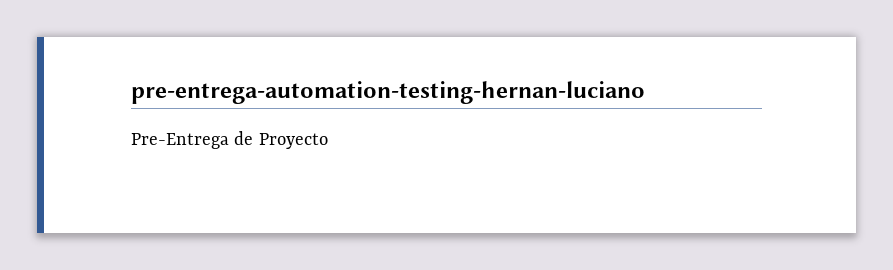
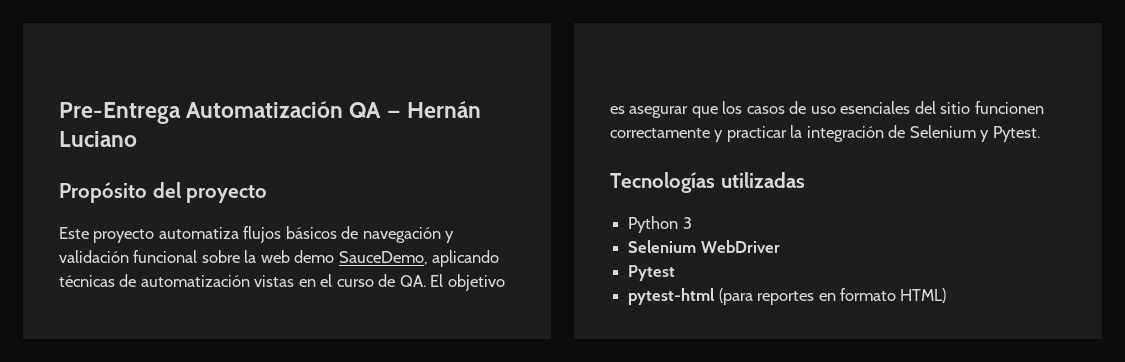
[131,81,645,104] [131,131,328,149] pre-entrega-automation-testing-hernan-luciano // Pre-Entrega de Proyecto -> [59,101,481,124] [59,131,137,147] [59,182,268,203] [59,226,455,243] [59,250,500,267] [59,274,505,291] [610,101,1044,118] [610,125,1040,142] [610,172,805,193] [628,216,692,233] [628,240,780,253] [628,265,676,281] [628,288,947,305] Pre-Entrega Automatización QA — Hernán Luciano // Propósito del proyecto // Este proyecto automatiza flujos básicos de navegación y validación funcional sobre la web demo SauceDemo, aplicando técnicas de automatización vistas en el curso de QA. El objetivo es asegurar que los casos de uso esenciales del sitio funcionen correctamente y practicar la integración de Selenium y Pytest. // Tecnologías utilizadas // Python 3 // Selenium WebDriver // Pytest // pytest-html (para reportes en formato HTML)

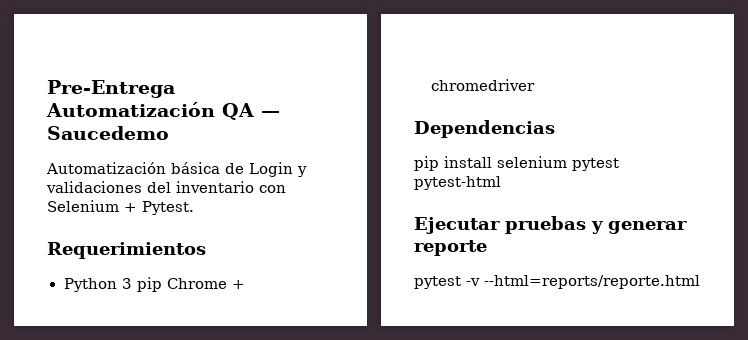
[406,101,481,118] [59,131,137,147] [59,182,268,203] [59,226,455,243] [59,250,500,267] [59,274,505,291] [610,101,1044,118] [610,125,990,142] Hernán Luciano // Propósito del proyecto // Este proyecto automatiza flujos básicos de navegación y validación funcional sobre la web demo SauceDemo, aplicando técnicas de automatización vistas en el curso de QA. El objetivo es asegurar que los casos de uso esenciales del sitio funcionen correctamente y practicar la integración de Selenium y -> [47,126,169,140] [46,162,307,177] [46,181,286,193] [47,200,137,212] Saucedemo // Automatización básica de Login y validaciones del inventario con Selenium +
[610,172,805,193] Tecnologías utilizadas -> [47,242,206,259] Requerimientos
[628,240,780,253] [628,265,676,281] [628,288,947,305] // Selenium WebDriver // Pytest // pytest-html (para reportes en formato HTML) -> [136,277,245,292] [430,79,535,91] [414,120,555,138] [414,156,619,171] [414,176,501,190] [414,216,687,234] [414,240,487,256] [414,275,700,289] pip Chrome + chromedriver // Dependencias // pip install selenium pytest pytest-html // Ejecutar pruebas y generar reporte // pytest -v --html=reports/reporte.html

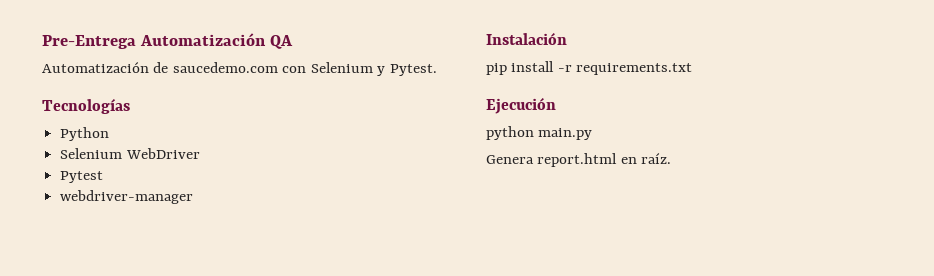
[261,111,280,117] [47,126,169,140] [46,162,307,177] [46,181,254,193] — Saucedemo // Automatización básica de Login y validaciones del inventario -> [42,62,278,73] // Automatización de saucedemo.com
[124,203,137,212] + -> [377,66,386,76] y
[47,242,206,259] Requerimientos -> [42,98,130,114] Tecnologías
[121,277,245,292] [430,79,535,91] [414,120,555,138] [414,156,619,171] [414,176,501,190] [414,216,687,234] [414,240,487,256] [414,275,700,289] 3 pip Chrome + chromedriver // Dependencias // pip install selenium pytest pytest-html // Ejecutar pruebas y generar reporte // pytest -v --html=reports/reporte.html -> [60,148,200,159] [60,171,104,183] [60,190,194,204] [486,32,567,45] [486,61,693,75] [486,97,556,114] [486,126,593,140] [486,153,672,167] // Selenium WebDriver // Pytest // webdriver-manager // Instalación // pip install -r requirements.txt // Ejecución // python main.py // Genera report.html en raíz.

